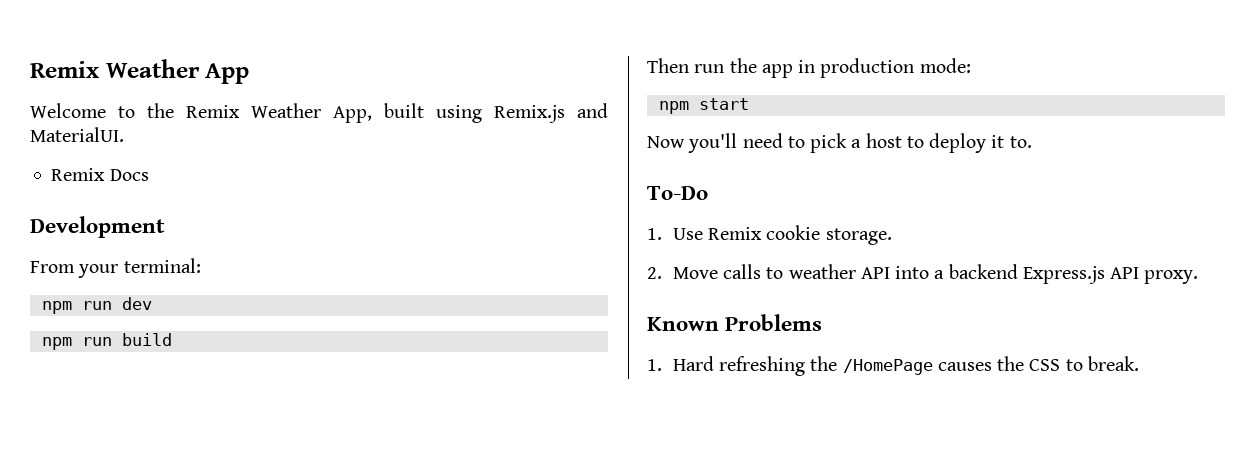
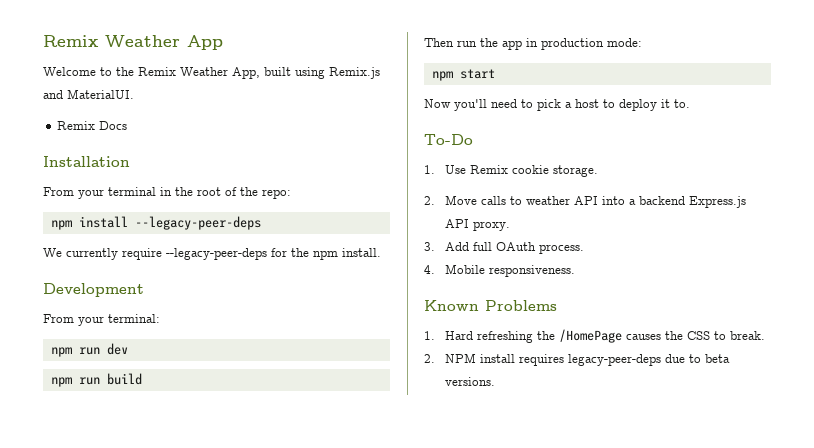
(149, 175) none -> [43,156,130,167] [43,187,291,199] [50,216,261,230] [43,248,381,260] // Installation // From your terminal in the root of the repo: // npm install --legacy-peer-deps // We currently require --legacy-peer-deps for the npm install.
(1199, 277) none -> [424,242,584,254] [424,264,575,277] // 3. Add full OAuth process. // 4. Mobile responsiveness.
(1139, 363) none -> [424,353,730,366] [444,377,495,386] // 2. NPM install requires legacy-peer-deps due to beta versions.

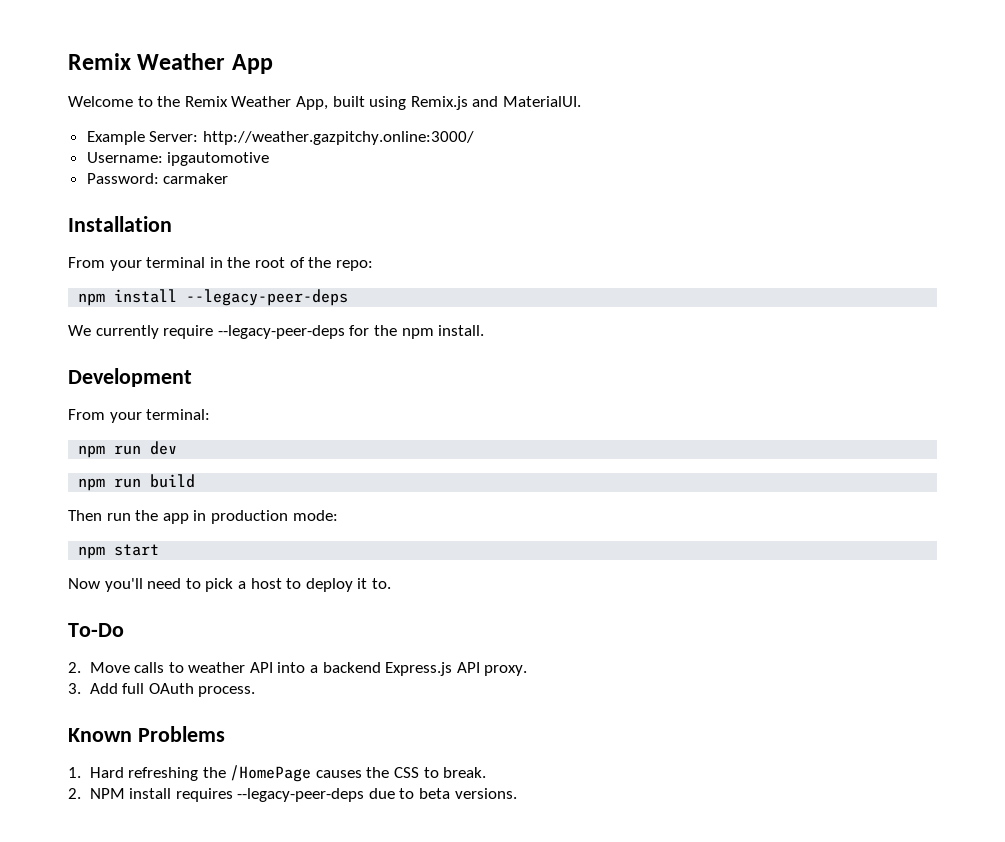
[57,121,128,130] Remix Docs -> [86,131,474,145] [86,152,270,166] [86,173,229,184] Example Server: http://weather.gazpitchy.online:3000/ // Username: ipgautomotive // Password: carmaker
[424,165,598,177] // 1. Use Remix cookie storage. -> (124, 630) none
[424,264,575,277] // 4. Mobile responsiveness. -> (256, 691) none
[567,354,661,366] legacy-peer-deps -> [237,788,365,802] --legacy-peer-deps

